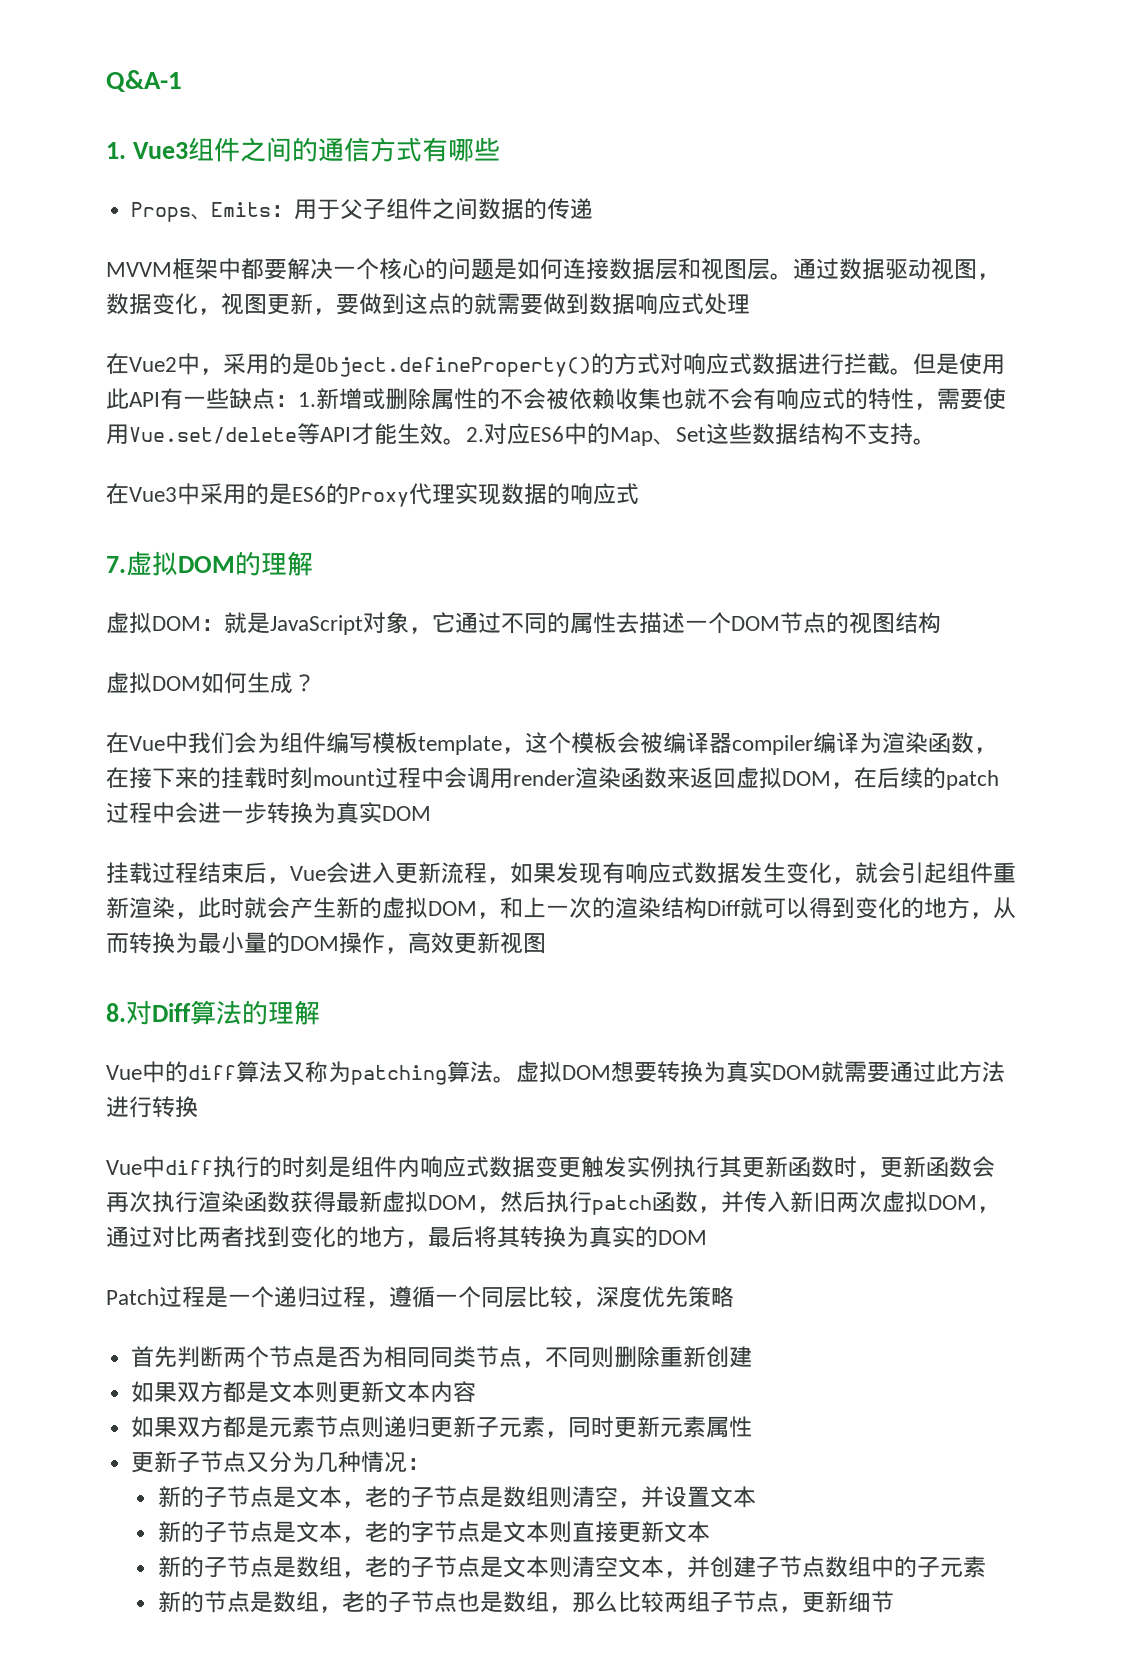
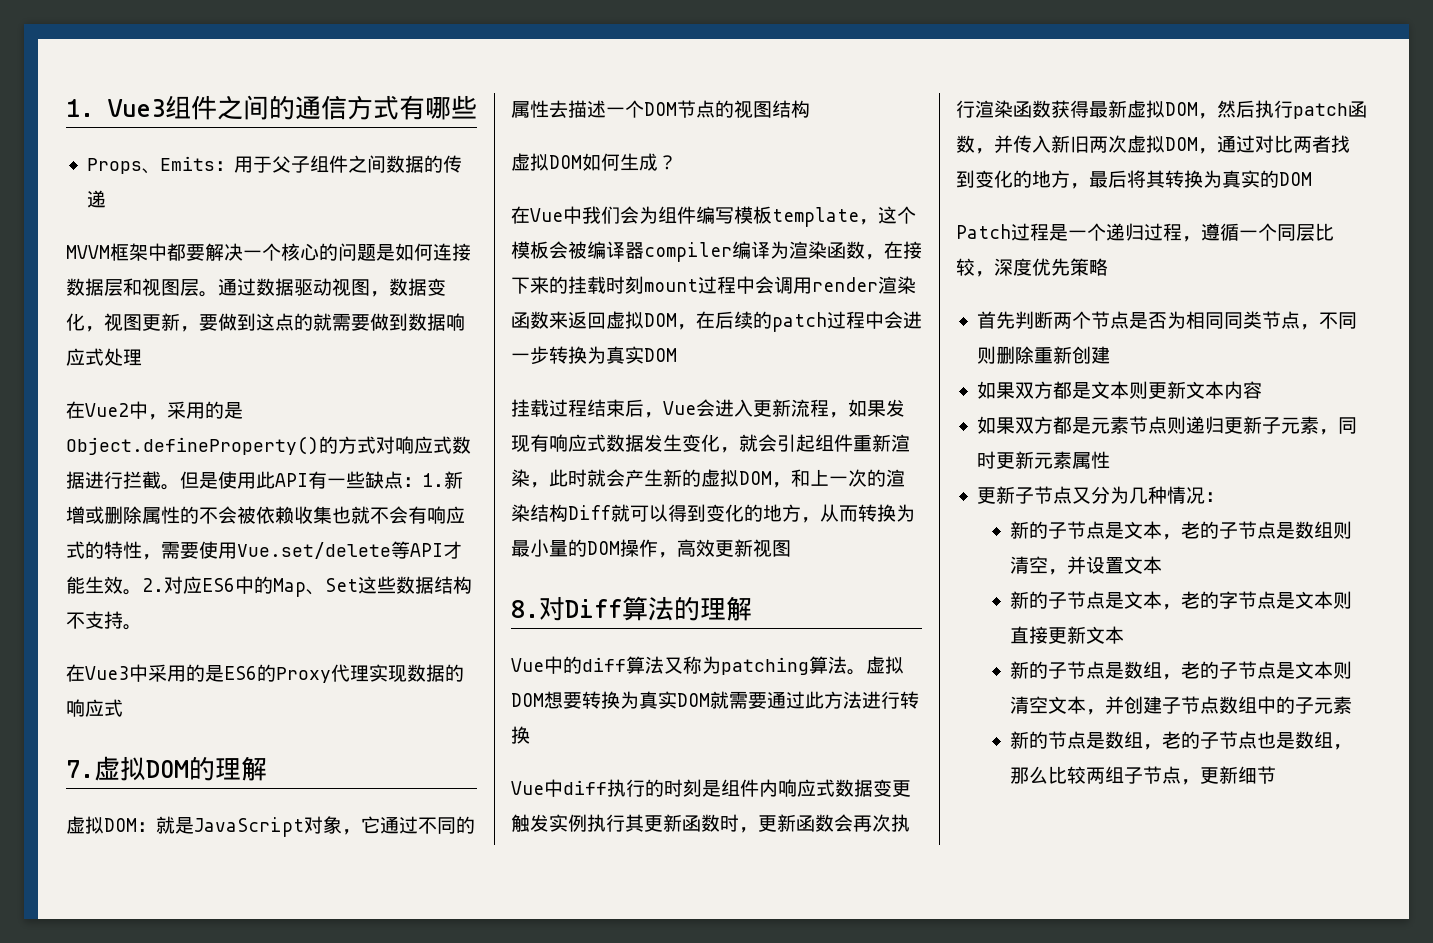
[106,70,182,92] Q&A-1 // -> (66, 108) none

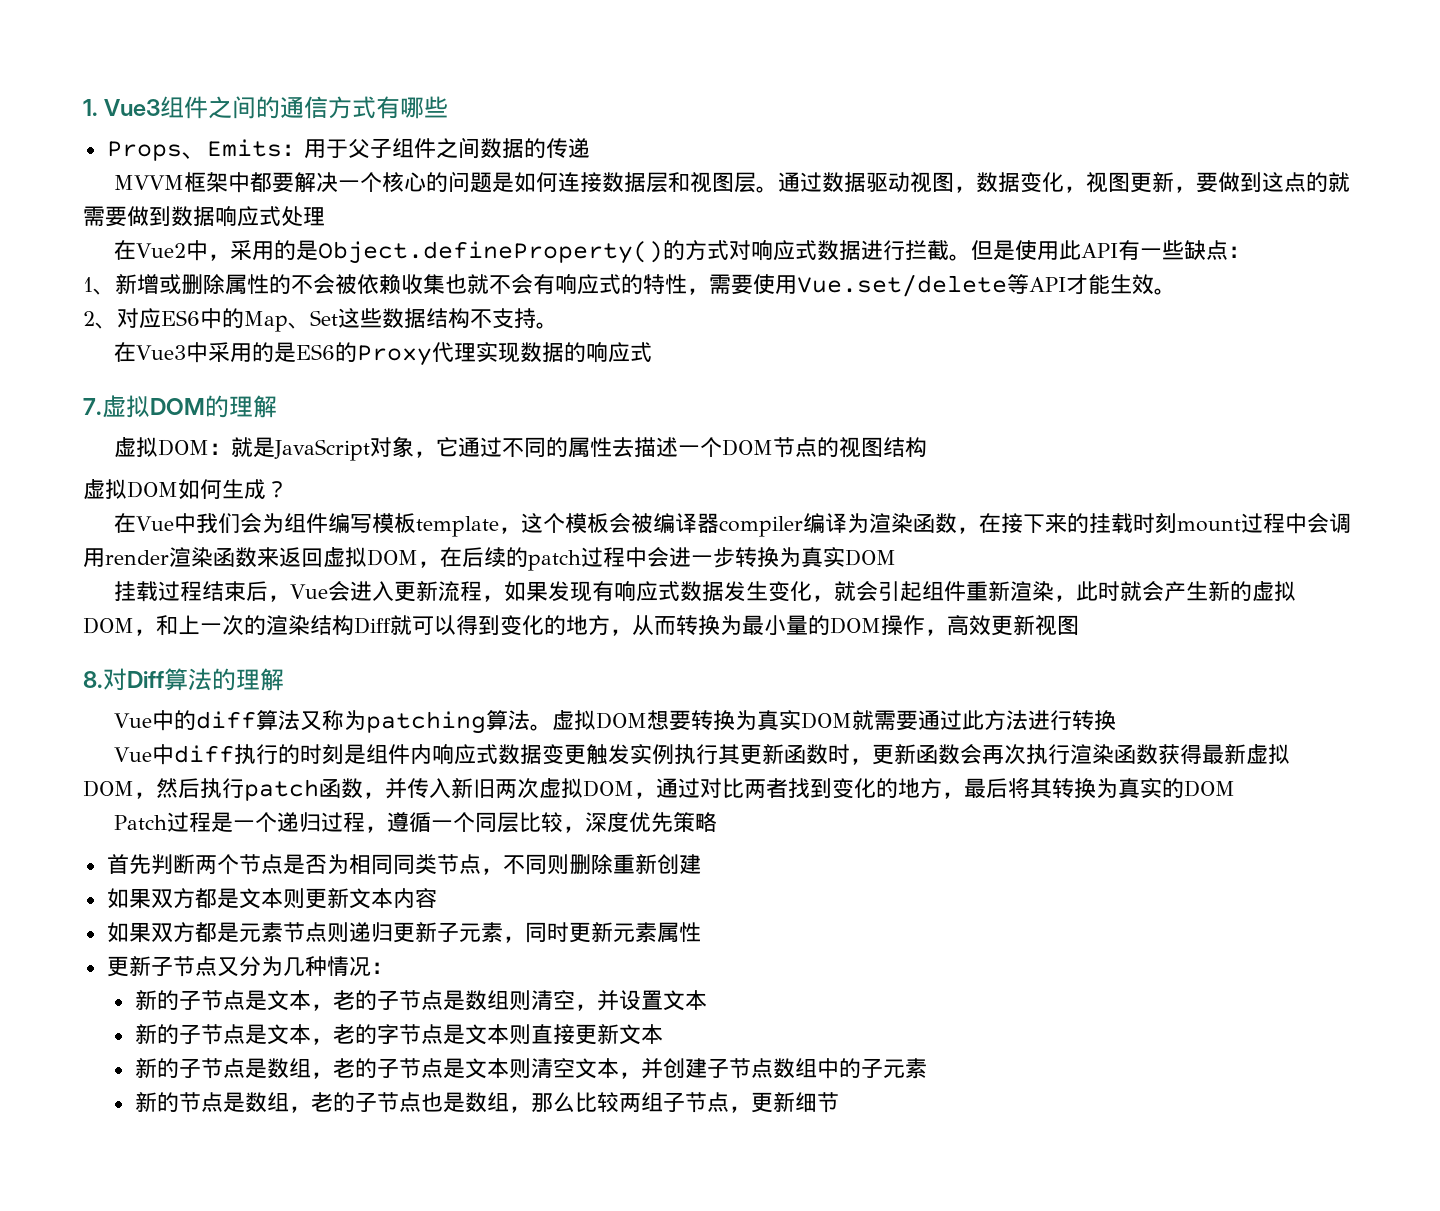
[422,473,444,487] 1. -> [83,277,115,295] // 1、
[142,578,164,592] 2. -> [83,311,117,329] // 2、

